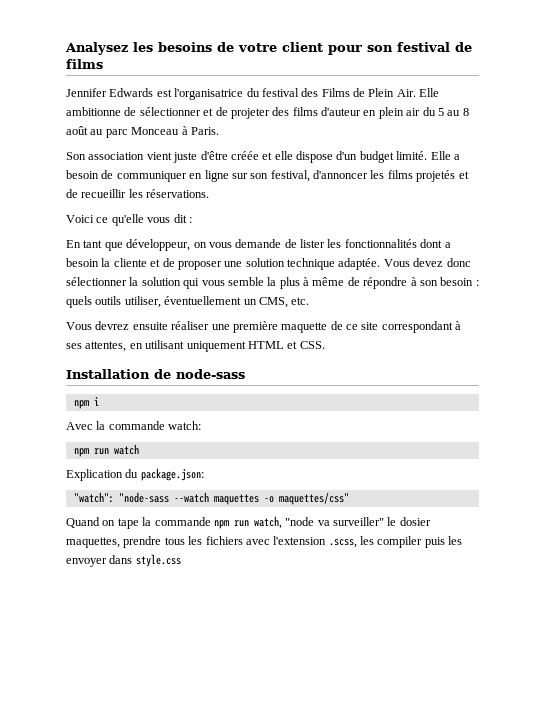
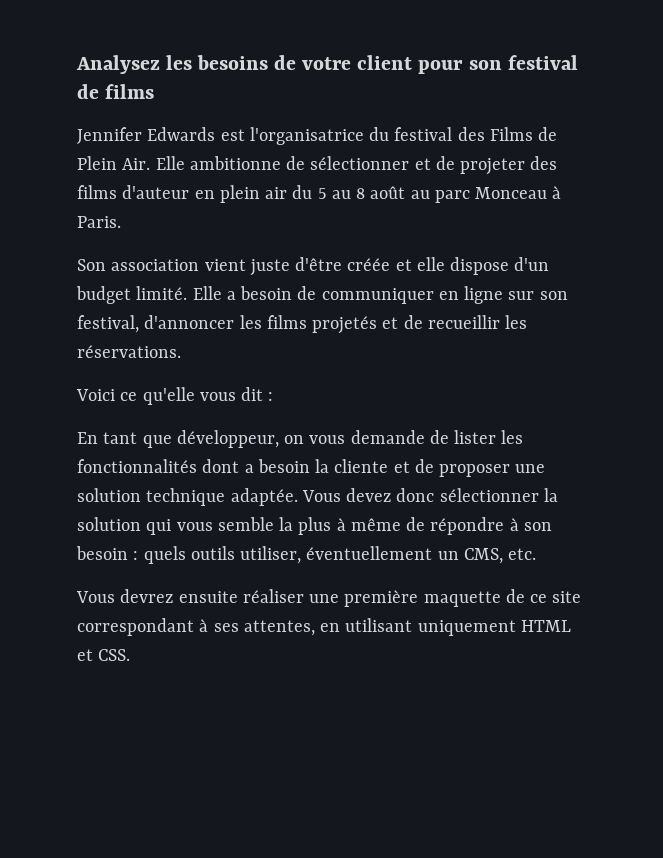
[66,369,245,379] [73,397,99,409] [66,421,202,430] [73,444,139,457] [66,468,204,481] [73,492,349,505] [66,516,431,529] [66,536,463,548] [66,554,181,567] // Installation de node-sass // npm i // Avec la commande watch: // npm run watch // Explication du package.json: // "watch": "node-sass --watch maquettes -o maquettes/css" // Quand on tape la commande npm run watch, "node va surveiller" le dosier maquettes, prendre tous les fichiers avec l'extension .scss, les compiler puis les envoyer dans style.css -> (131, 655) none

